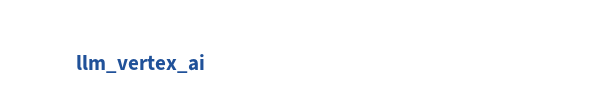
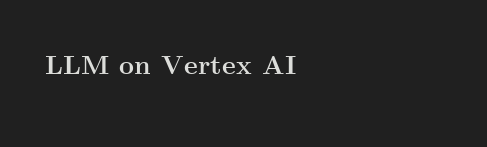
[76,54,205,73] llm_vertex_ai -> [45,56,296,74] LLM on Vertex AI

